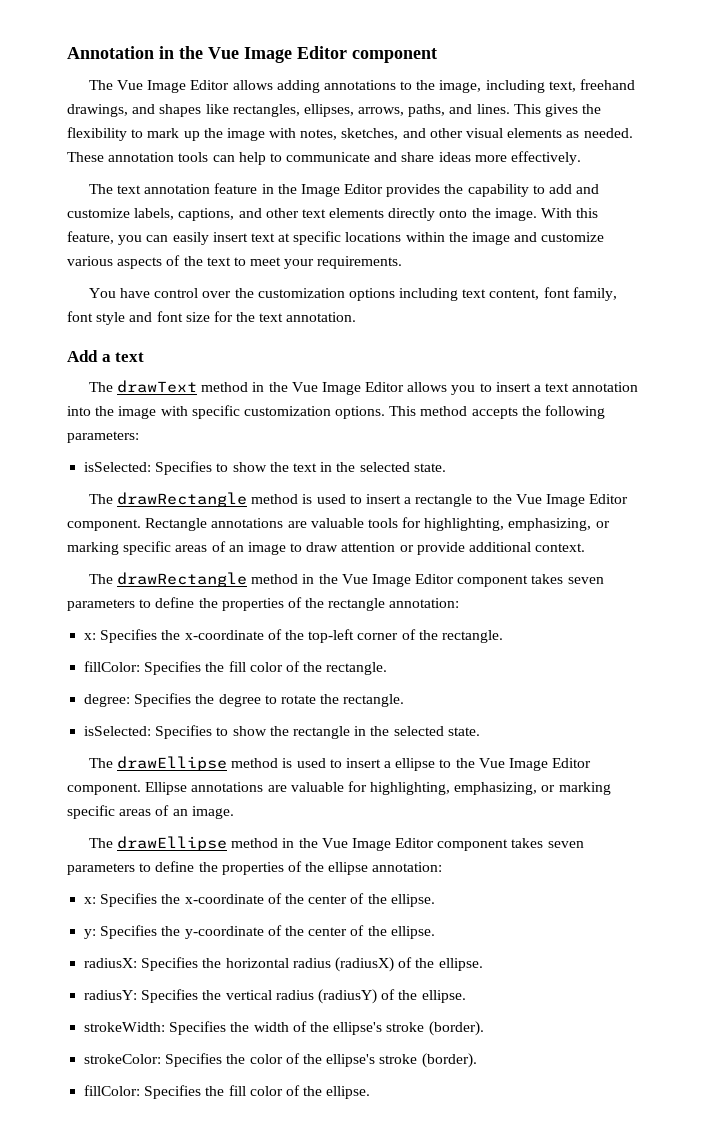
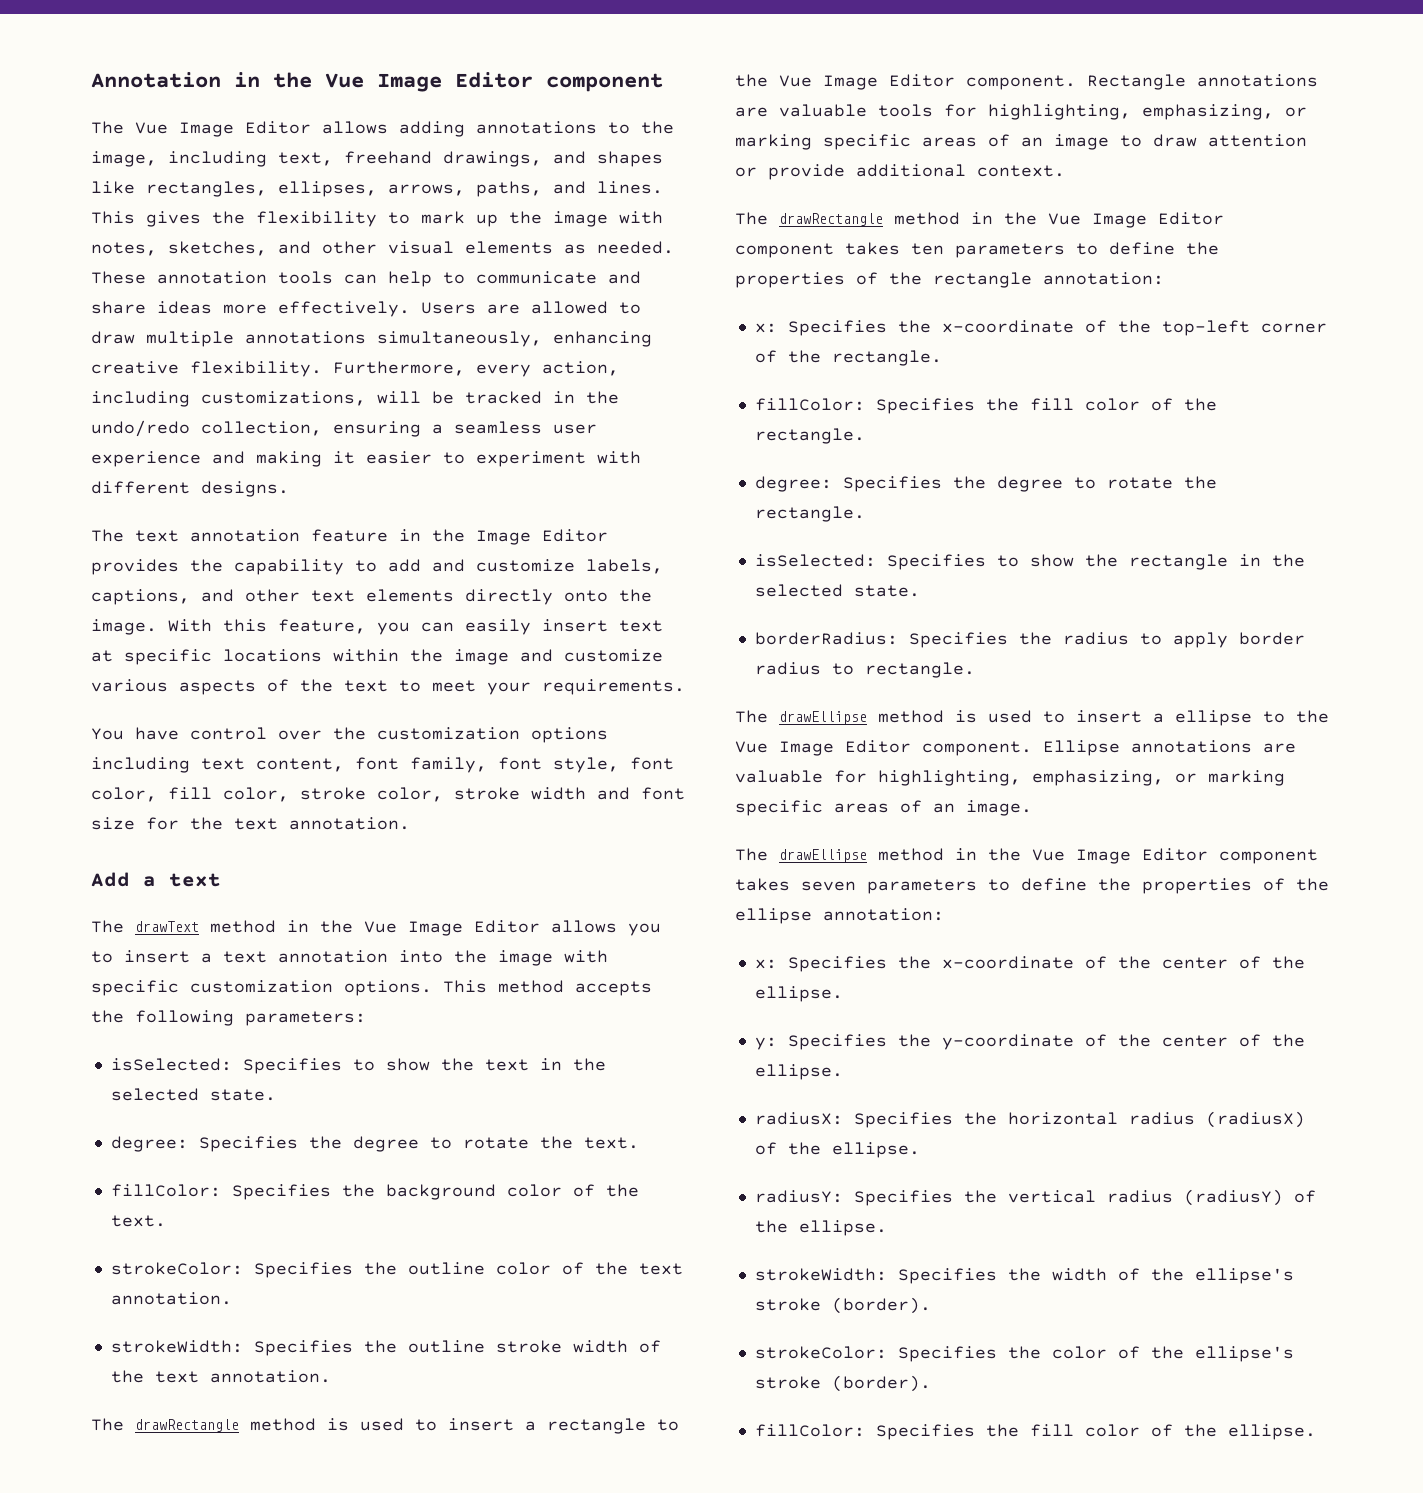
(582, 158) none -> [421,301,641,314] [91,331,652,347] [91,361,619,377] [91,391,619,407] [91,420,597,437] [91,451,641,467] [91,481,289,497] Users are allowed to draw multiple annotations simultaneously, enhancing creative flexibility. Furthermore, every action, including customizations, will be tracked in the undo/redo collection, ensuring a seamless user experience and making it easier to experiment with different designs.
[96,312,126,325] style -> [553,757,674,773] [91,787,586,802] style, font color, fill color, stroke color, stroke width
(446, 467) none -> [110,1136,639,1152] [110,1184,639,1200] [110,1215,166,1227] [110,1262,683,1278] [110,1292,232,1305] [110,1340,661,1356] [110,1370,331,1383] // degree: Specifies the degree to rotate the text. // fillColor: Specifies the background color of the text. // strokeColor: Specifies the outline color of the text annotation. // strokeWidth: Specifies the outline stroke width of the text annotation.
[567,577,604,584] seven -> [911,243,944,255] ten
(480, 731) none -> [754,632,1305,648] [754,662,975,678] // borderRadius: Specifies the radius to apply border radius to rectangle.

